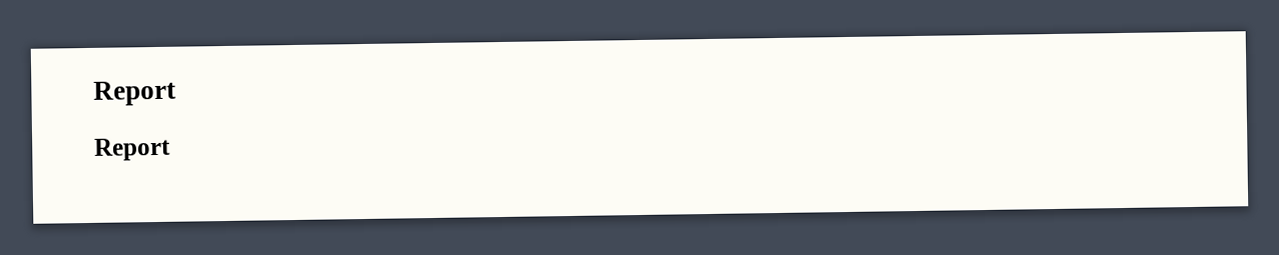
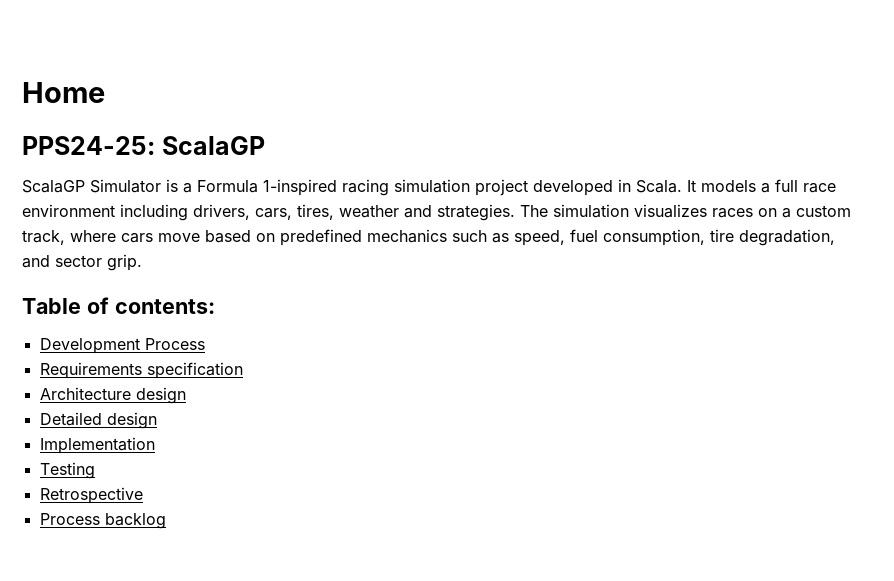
[93,80,176,106] [94,137,171,161] Report // Report -> [22,82,105,103] [22,136,265,155] [22,179,836,196] [22,204,851,221] [22,229,835,246] [22,254,142,271] [22,297,215,314] [39,338,205,354] [39,362,243,379] [39,387,186,404] [39,412,157,429] [39,437,155,454] [39,462,95,479] [39,487,143,504] [39,513,166,529] Home // PPS24-25: ScalaGP // ScalaGP Simulator is a Formula 1-inspired racing simulation project developed in Scala. It models a full race environment including drivers, cars, tires, weather and strategies. The simulation visualizes races on a custom track, where cars move based on predefined mechanics such as speed, fuel consumption, tire degradation, and sector grip. // Table of contents: // Development Process // Requirements specification // Architecture design // Detailed design // Implementation // Testing // Retrospective // Process backlog

